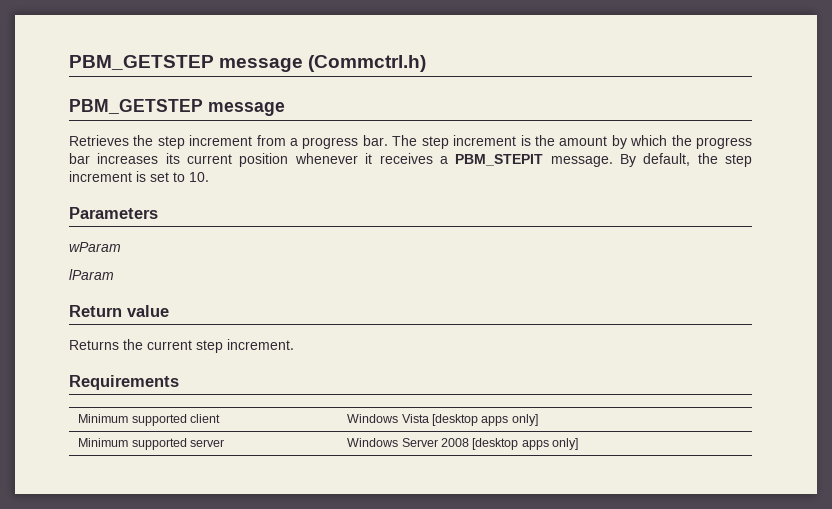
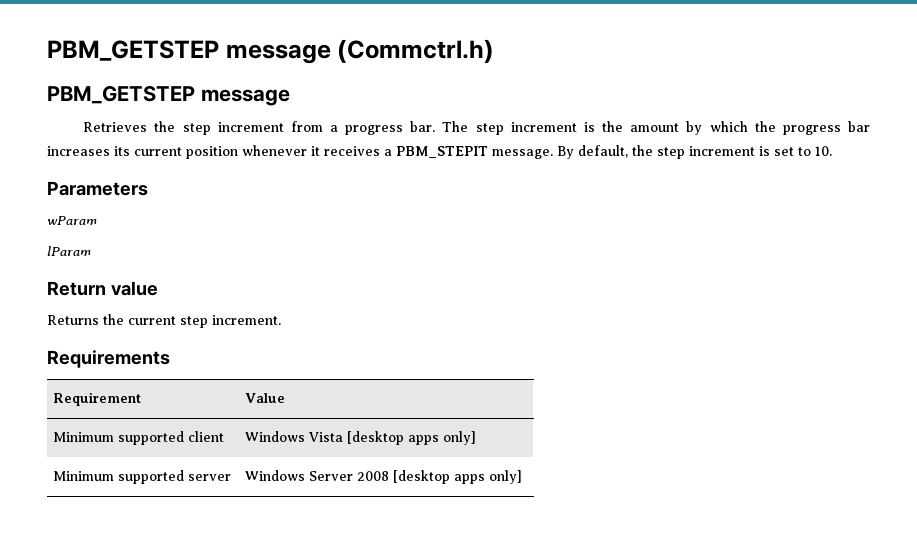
(179, 382) none -> [52,392,141,406] [244,393,285,403] // Requirement | Value

